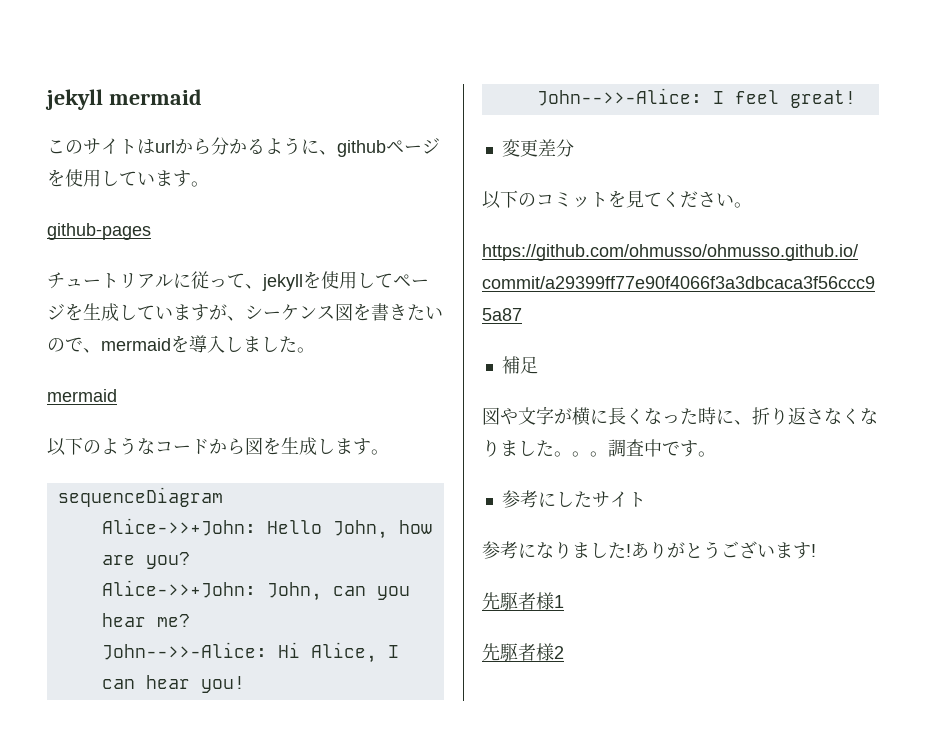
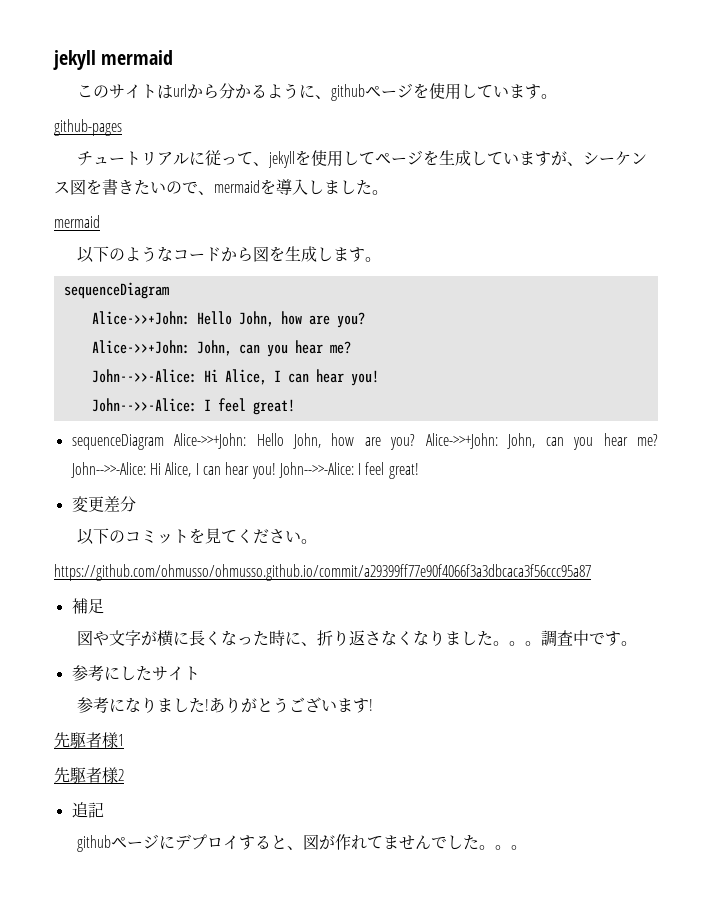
(856, 99) none -> [71,433,658,450] [70,462,419,479] // sequenceDiagram Alice->>+John: Hello John, how are you? Alice->>+John: John, can you hear me? John-->>-Alice: Hi Alice, I can hear you! John-->>-Alice: I feel great!
(564, 652) none -> [71,802,104,818] [76,834,527,852] // 追記 // githubページにデプロイすると、図が作れてませんでした。。。

